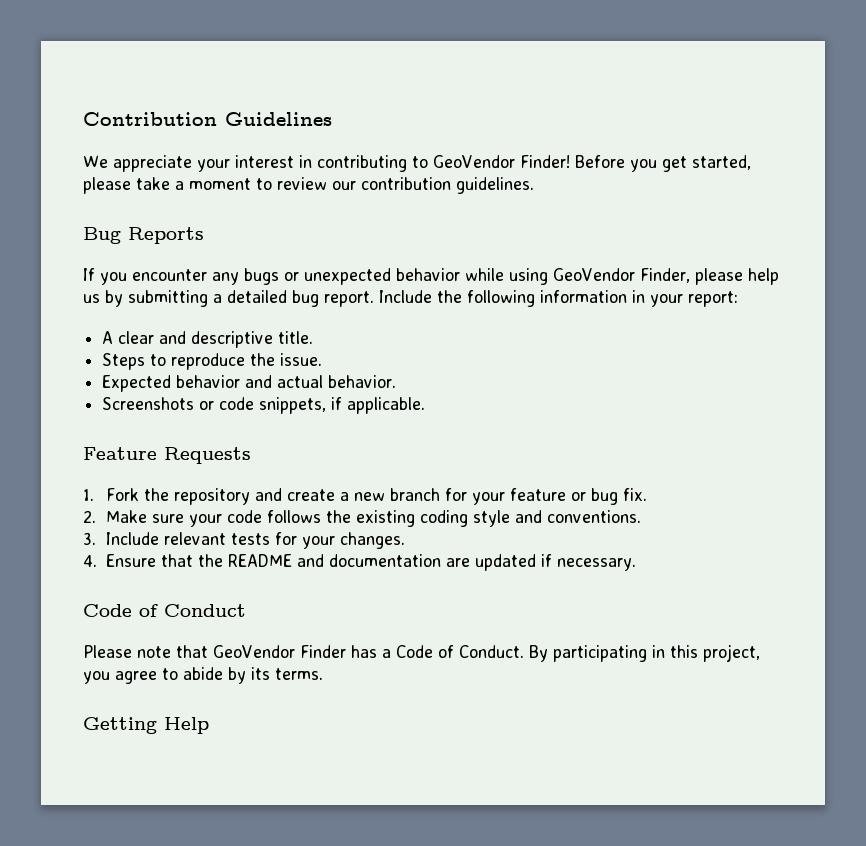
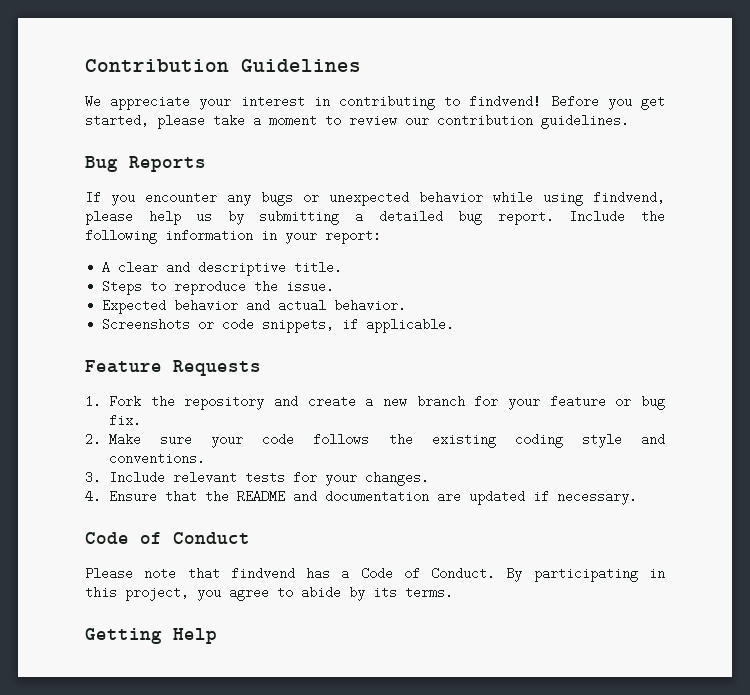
[433,155,570,168] GeoVendor Finder! -> [469,95,542,108] findvend!
[553,268,690,283] GeoVendor Finder, -> [593,191,665,204] findvend,
[213,645,346,658] GeoVendor Finder -> [230,567,295,580] findvend

